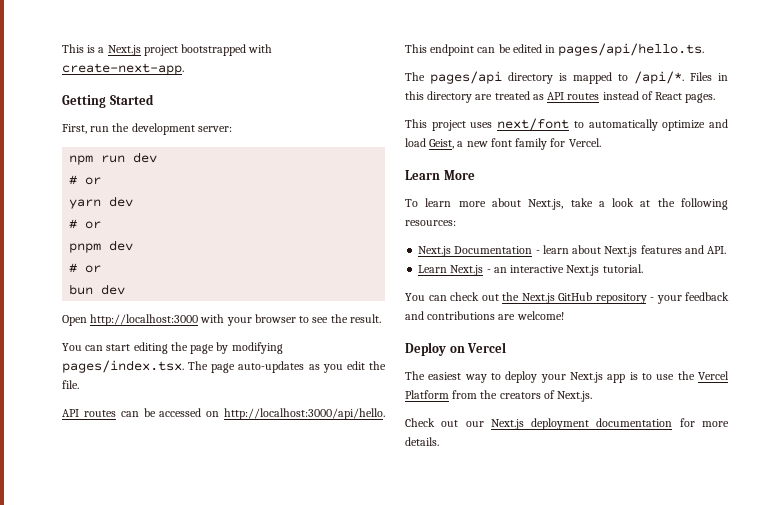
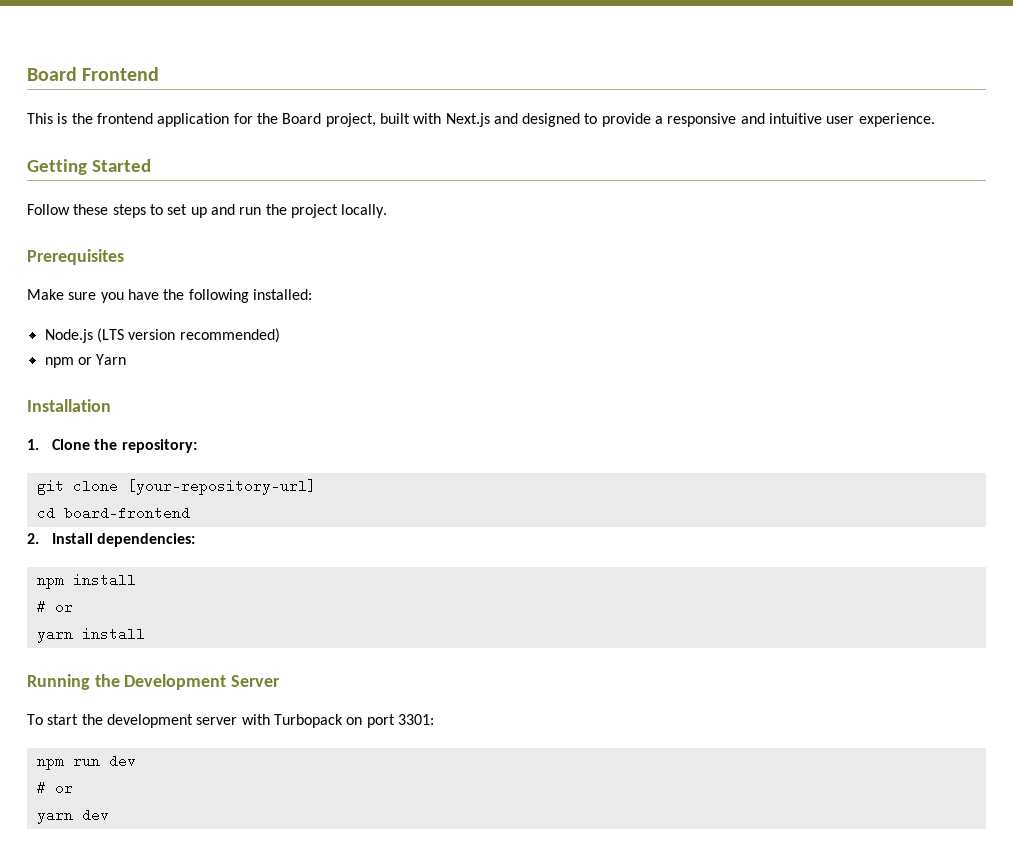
[62,44,273,56] [62,63,184,75] [62,94,154,108] [62,123,232,135] This is a Next.js project bootstrapped with create-next-app. // Getting Started // First, run the development server: -> [27,67,160,81] [27,113,935,127] [27,159,151,175] [27,204,388,218] [27,249,124,265] [27,289,312,303] [44,328,280,343] [44,354,127,368] [27,399,111,412] [27,439,197,453] [36,479,316,495] [36,506,190,520] [27,533,196,547] [36,573,136,589] [36,600,73,614] [36,627,145,643] [27,674,281,690] [27,714,434,728] Board Frontend // This is the frontend application for the Board project, built with Next.js and designed to provide a responsive and intuitive user experience. // Getting Started // Follow these steps to set up and run the project locally. // Prerequisites // Make sure you have the following installed: // Node.js (LTS version recommended) // npm or Yarn // Installation // 1. Clone the repository: // git clone [your-repository-url] // cd board-frontend // 2. Install dependencies: // npm install // # or // yarn install // Running the Development Server // To start the development server with Turbopack on port 3301:
[69,219,102,229] [69,240,134,253] [69,263,102,273] [69,284,126,295] [62,314,381,326] [62,342,283,354] [62,360,387,373] [62,380,79,389] [62,408,385,420] [405,43,705,56] [405,71,728,84] [405,91,716,103] [405,118,728,131] [405,138,601,150] [405,170,475,180] [405,198,728,210] [405,220,456,226] [418,245,727,257] [418,264,643,276] [405,292,729,304] [405,311,564,320] [405,342,507,356] [405,371,729,383] [405,390,593,402] [405,418,729,430] [405,437,439,446] // # or // pnpm dev // # or // bun dev // Open http://localhost:3000 with your browser to see the result. // You can start editing the page by modifying pages/index.tsx. The page auto-updates as you edit the file. // API routes can be accessed on http://localhost:3000/api/hello. This endpoint can be edited in pages/api/hello.ts. // The pages/api directory is mapped to /api/*. Files in this directory are treated as API routes instead of React pages. // This project uses next/font to automatically optimize and load Geist, a new font family for Vercel. // Learn More // To learn more about Next.js, take a look at the following resources: // Next.js Documentation - learn about Next.js features and API. // Learn Next.js - an interactive Next.js tutorial. // You can check out the Next.js GitHub repository - your feedback and contributions are welcome! // Deploy on Vercel // The easiest way to deploy your Next.js app is to use the Vercel Platform from the creators of Next.js. // Check out our Next.js deployment documentation for more details. -> (109, 815) none

